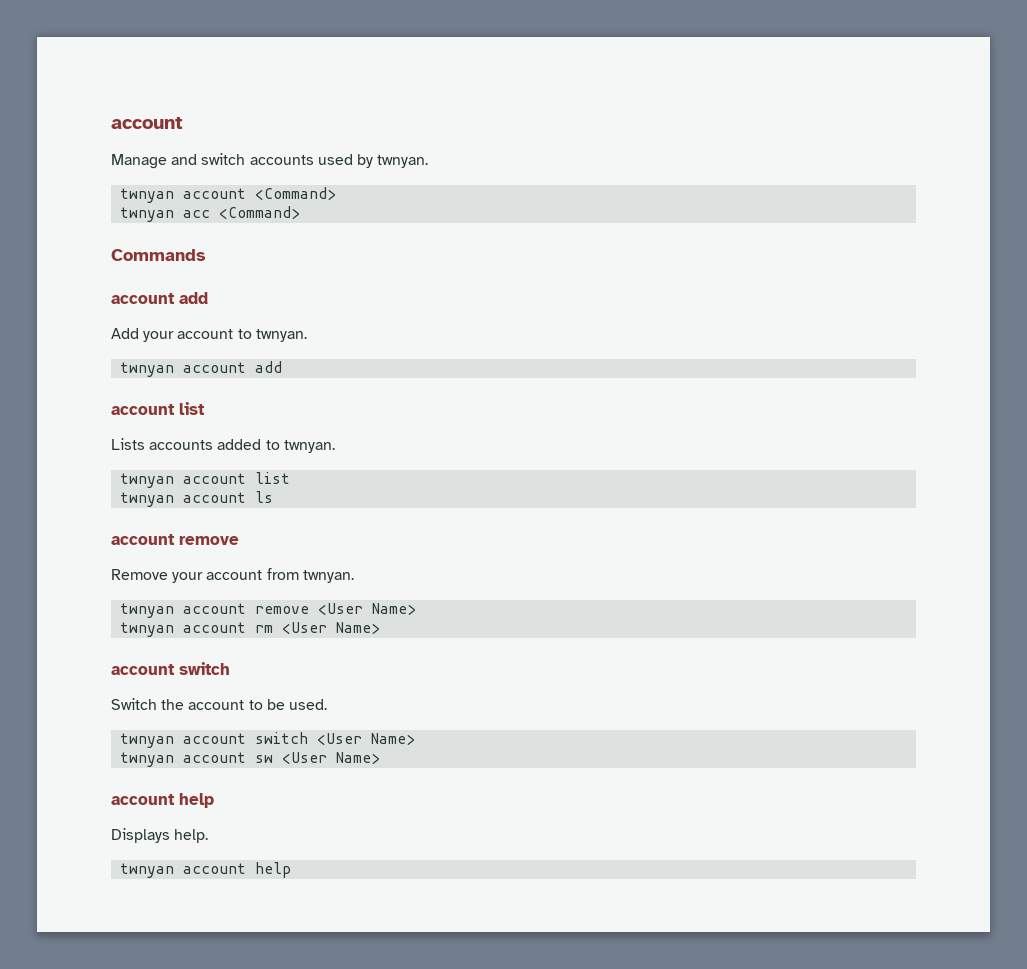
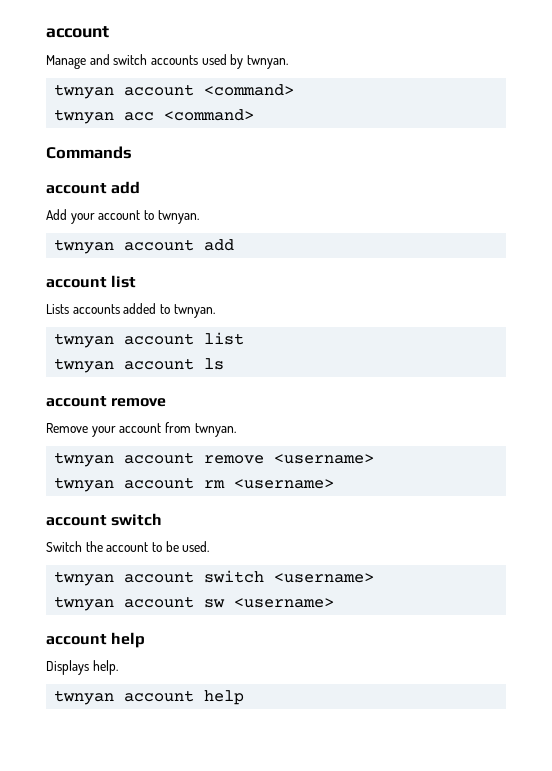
[255,187,337,200] <Command> -> [204,84,295,96] <command>
[219,206,301,219] <Command> -> [164,109,255,121] <command>
[318,603,417,615] <User Name> -> [274,454,375,464] <username>
[282,622,381,634] <User Name> -> [234,479,335,489] <username>
[317,733,416,745] <User Name> -> [274,573,375,583] <username>
[282,752,381,764] <User Name> -> [234,598,335,608] <username>

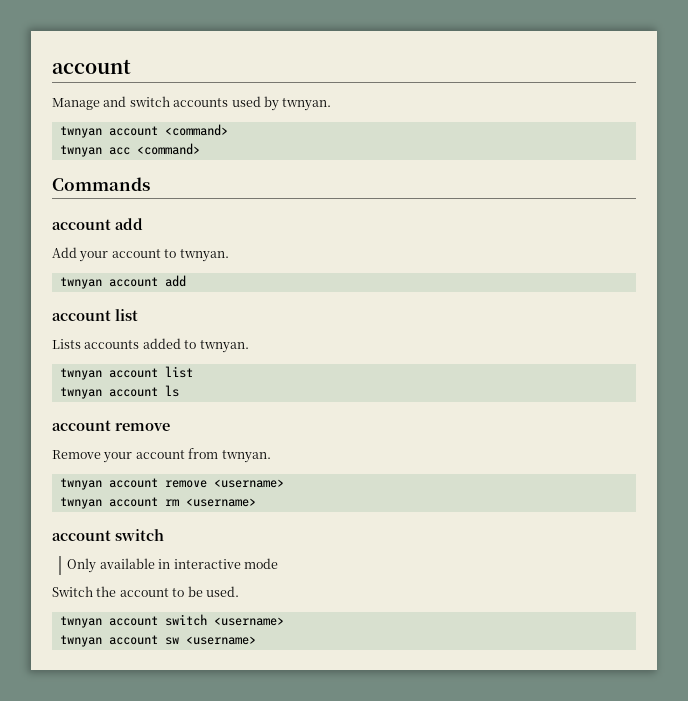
(163, 519) none -> [67,558,278,573] // Only available in interactive mode
[46,632,146,648] [46,660,118,675] [54,690,245,705] // account help // Displays help. // twnyan account help -> (256, 640) none

